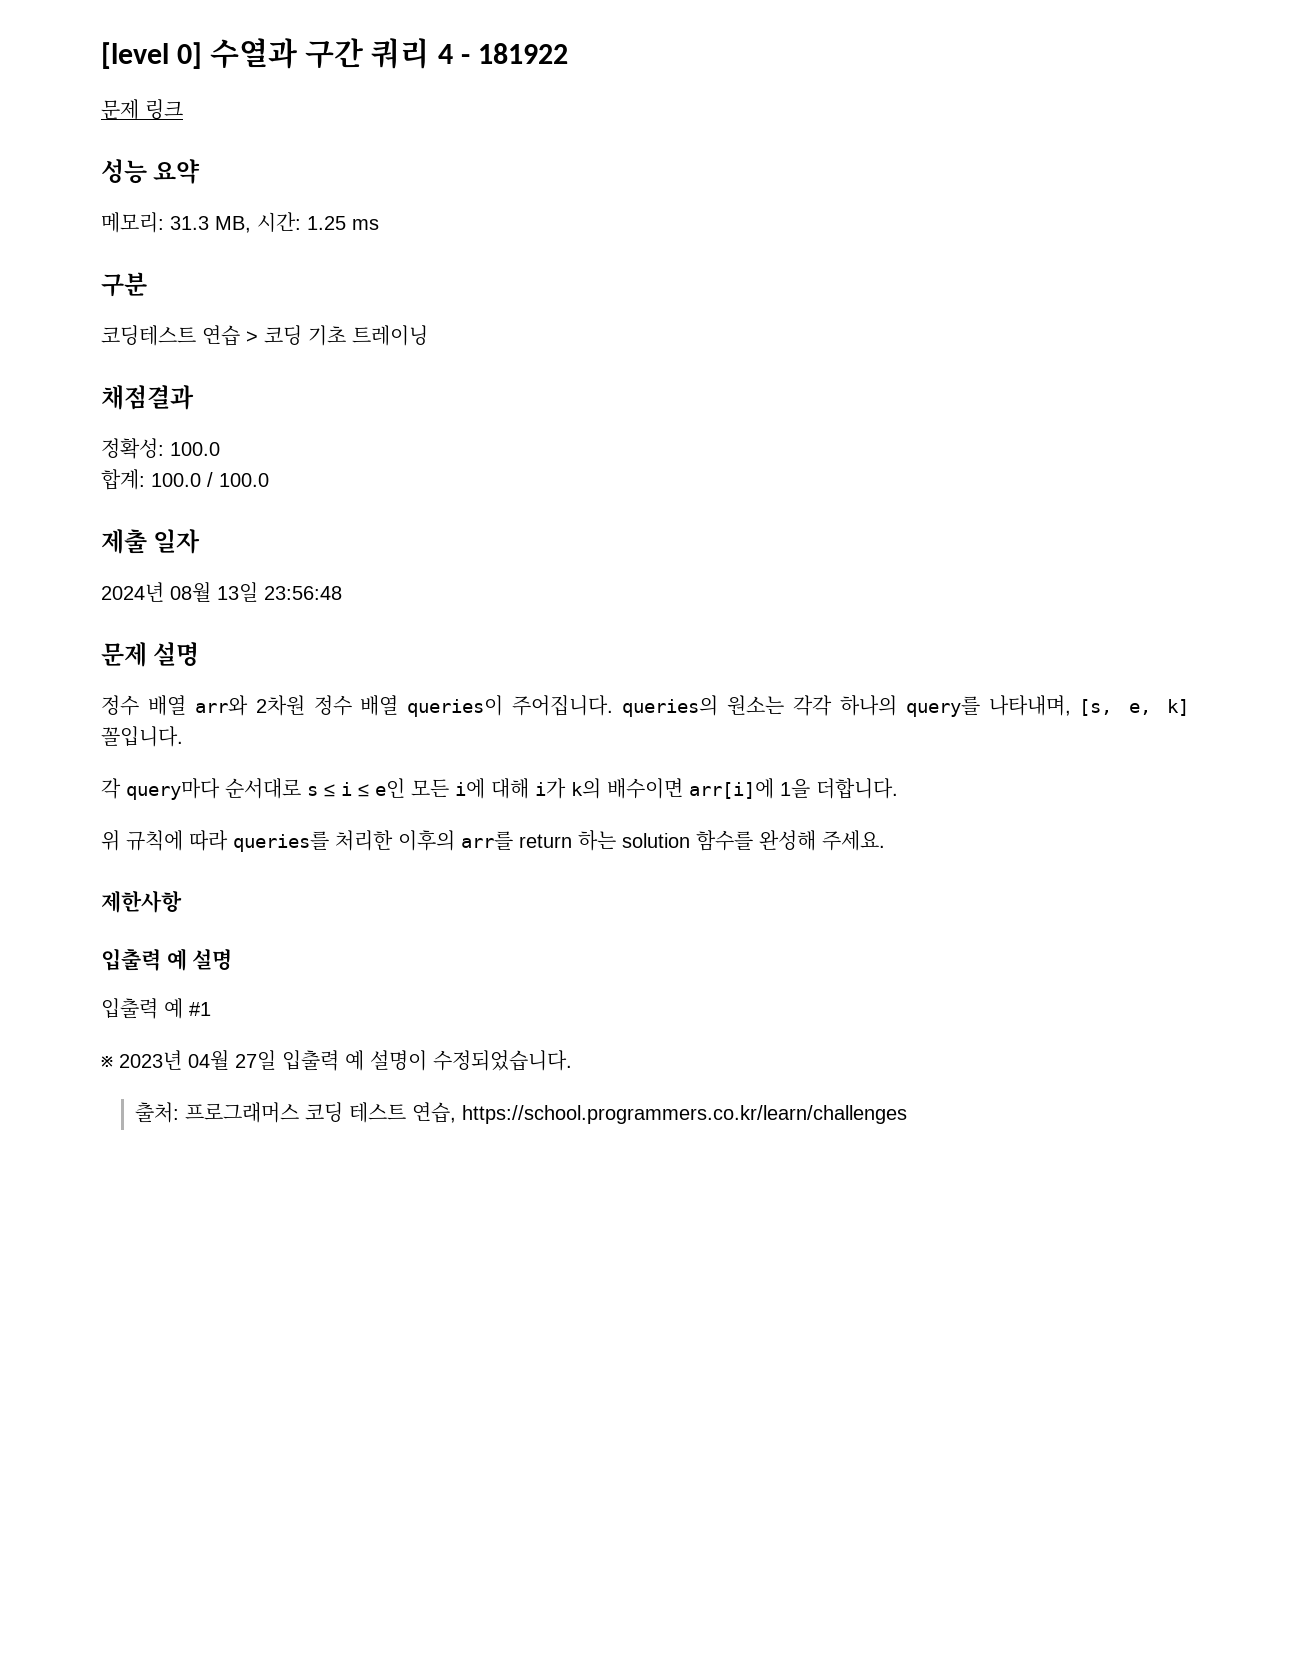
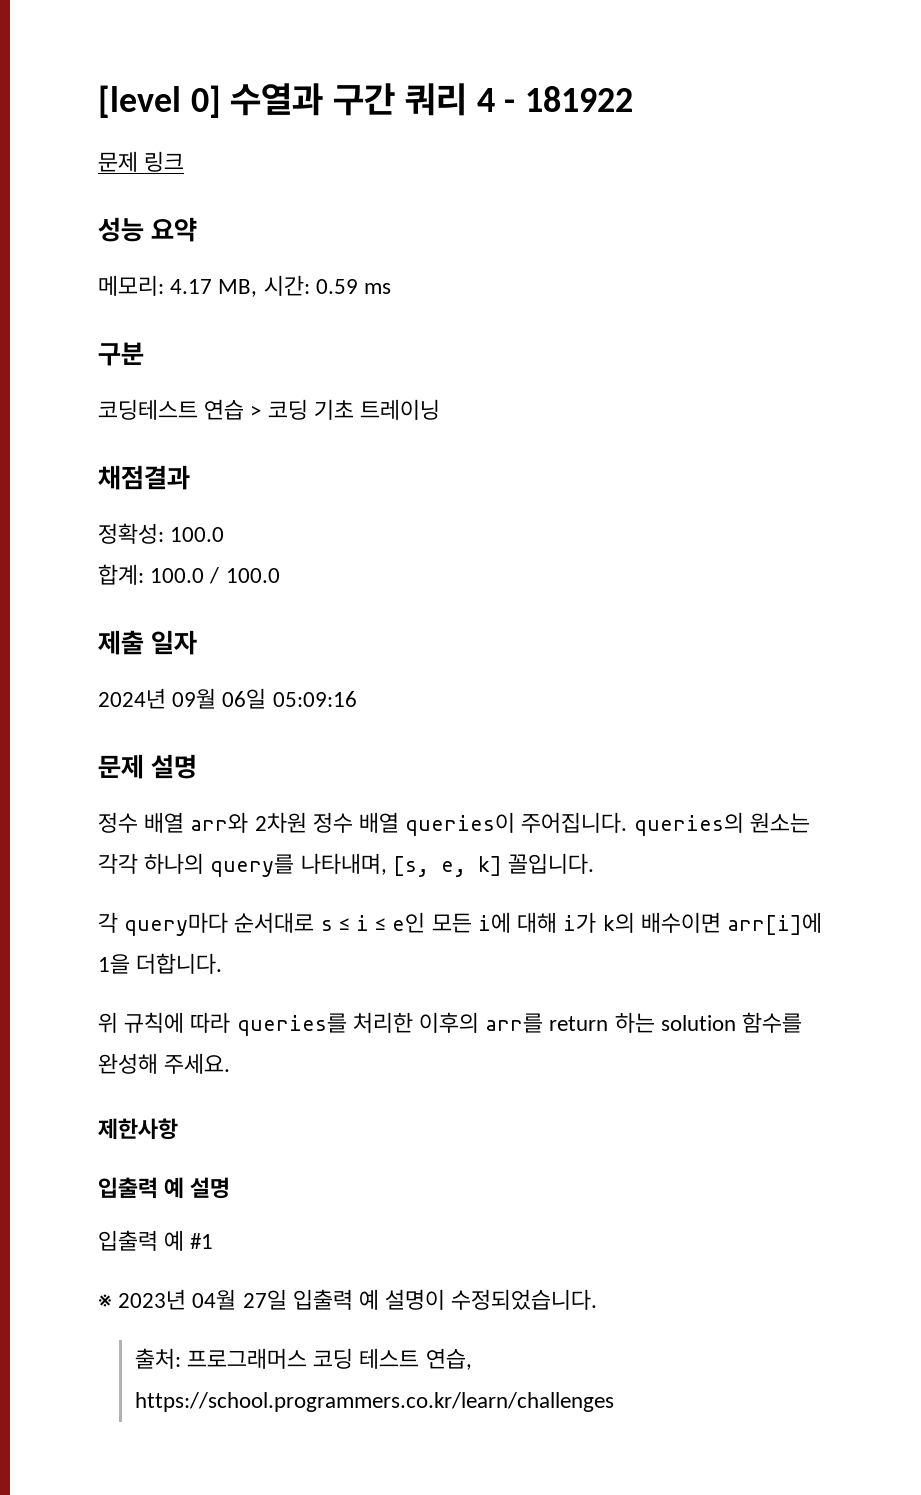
[170,216,209,230] 31.3 -> [170,279,213,294] 4.17
[307,216,346,230] 1.25 -> [315,279,358,294] 0.59
[170,581,342,602] 08월 13일 23:56:48 -> [172,688,357,709] 09월 06일 05:09:16

